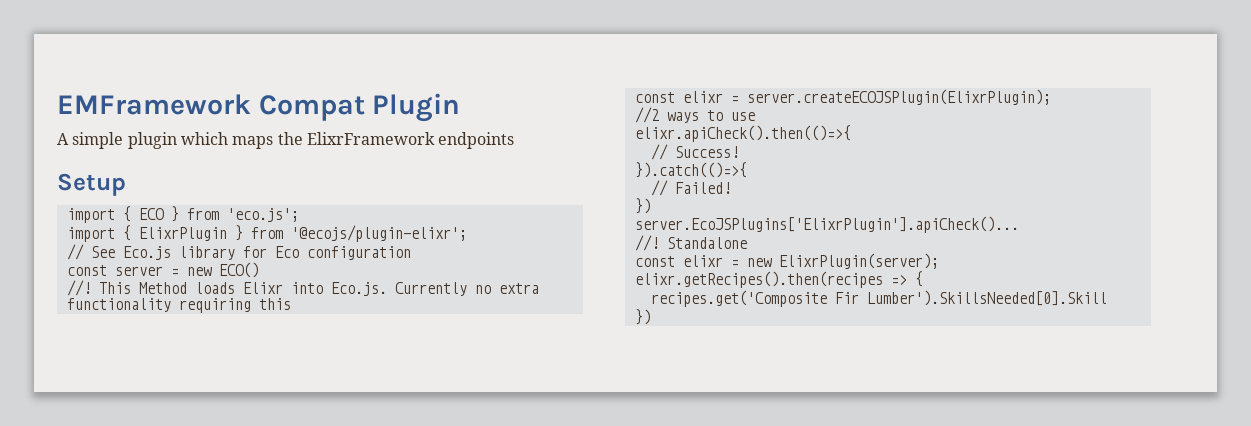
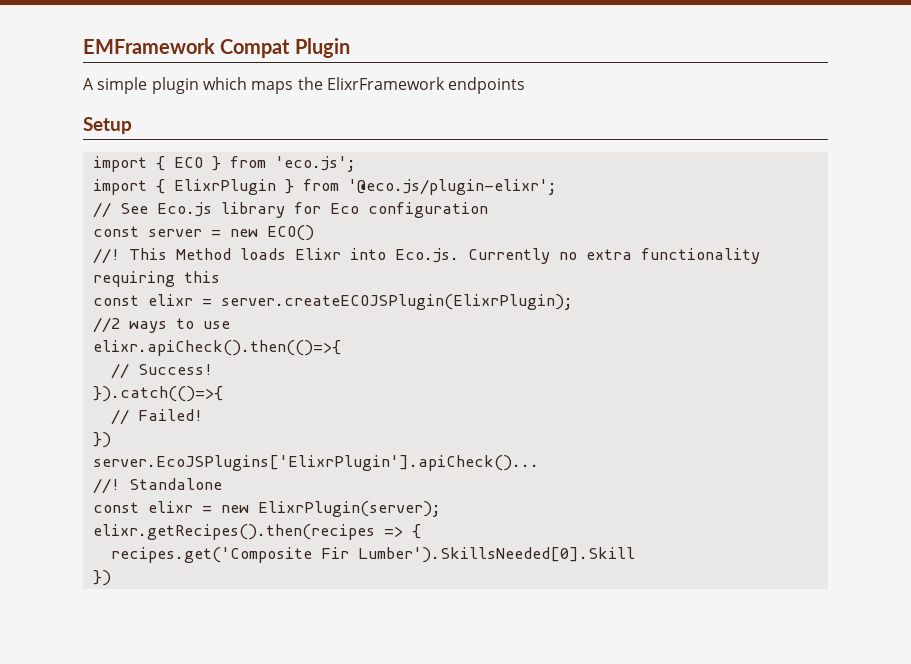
[290,225,467,242] '@ecojs/plugin-elixr'; -> [347,179,557,195] '@eco.js/plugin-elixr';

